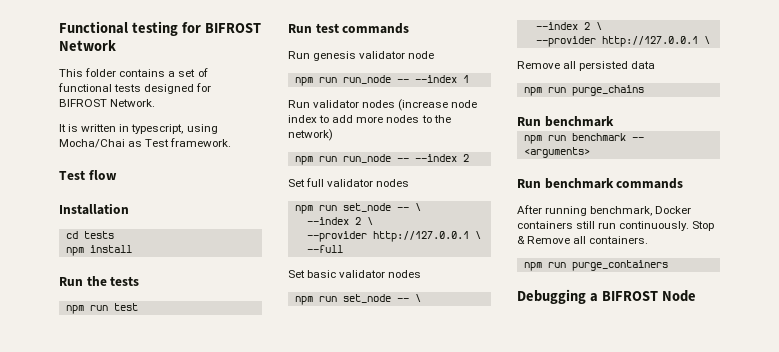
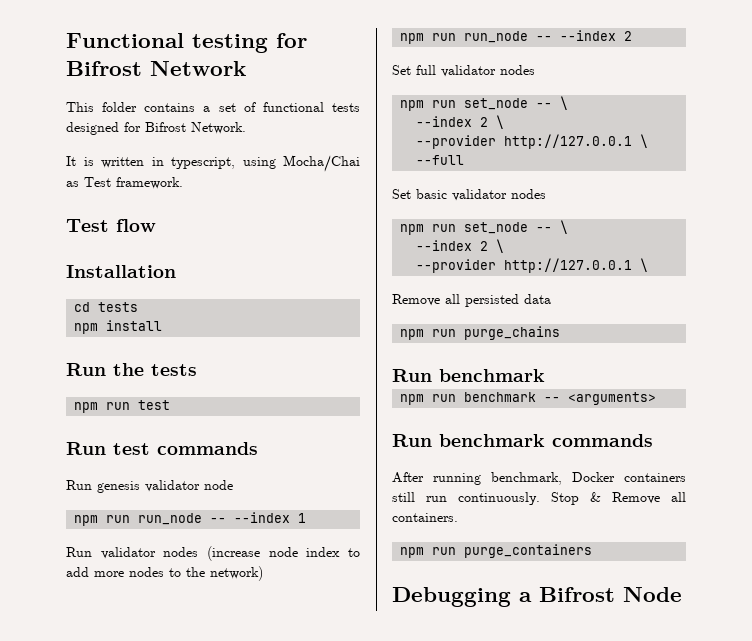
[204,23,261,33] BIFROST -> [66,61,142,76] Bifrost
[59,99,107,107] BIFROST -> [145,122,186,132] Bifrost
[601,291,658,301] BIFROST -> [539,587,615,602] Bifrost

